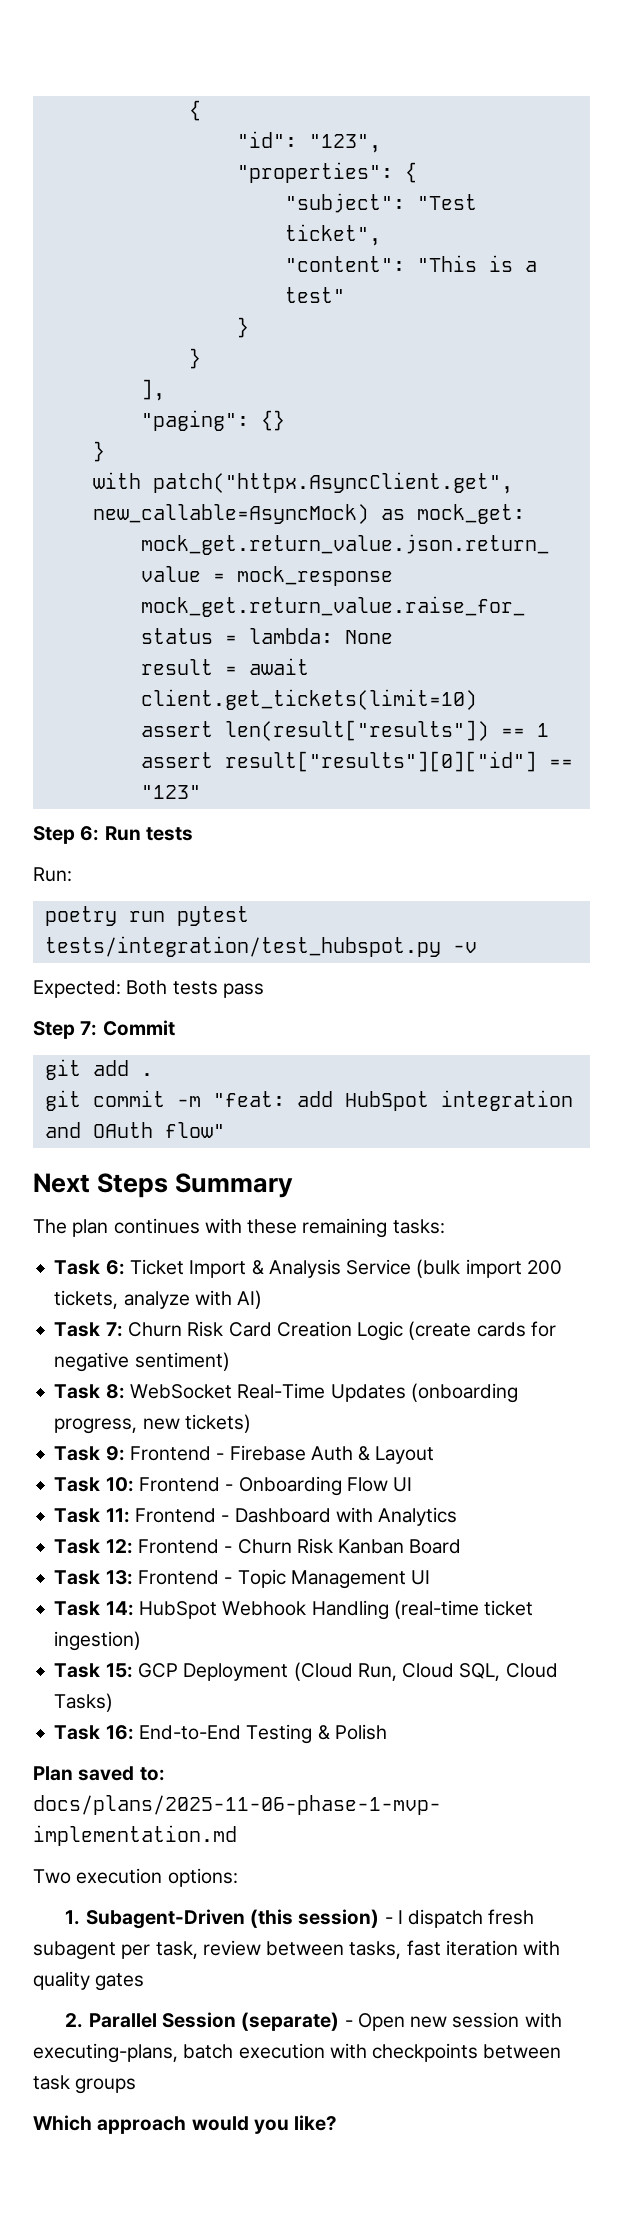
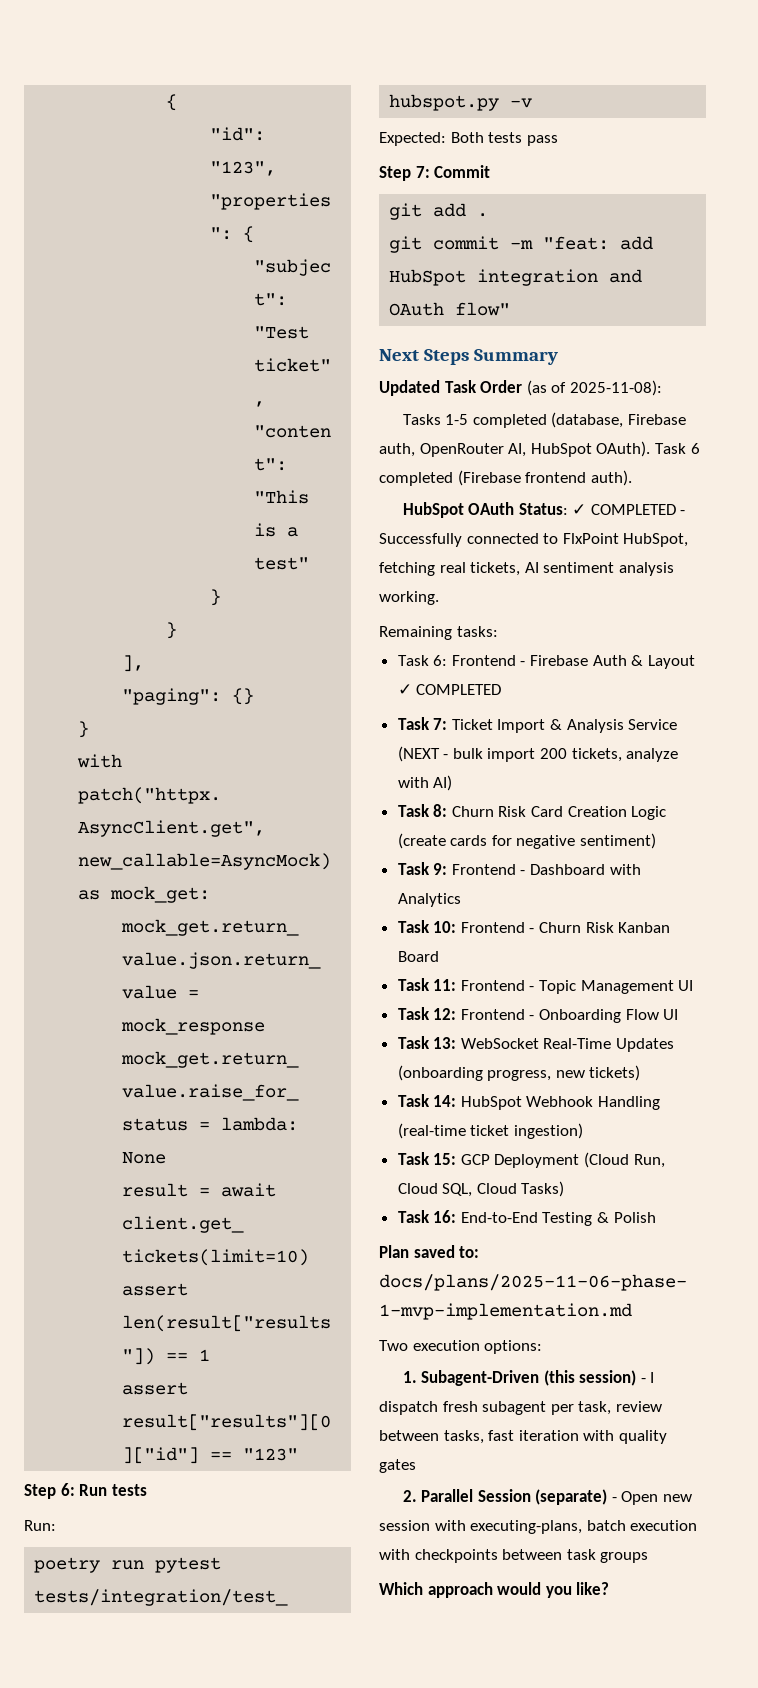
[33,1218,445,1238] [54,1260,125,1275] The plan continues with these remaining tasks: // Task 6: -> [379,380,662,396] [402,412,686,428] [379,441,700,457] [379,470,632,486] [402,502,686,518] [379,533,689,547] [379,562,674,576] [379,591,439,605] [379,626,498,640] [397,655,695,669] [397,684,502,695] [397,717,448,730] Updated Task Order (as of 2025-11-08): // Tasks 1-5 completed (database, Firebase auth, OpenRouter AI, HubSpot OAuth). Task 6 completed (Firebase frontend auth). // HubSpot OAuth Status: ✓ COMPLETED - Successfully connected to FlxPoint HubSpot, fetching real tickets, AI sentiment analysis working. // Remaining tasks: // Task 6: Frontend - Firebase Auth & Layout ✓ COMPLETED // Task 7:
[416,1259,461,1278] (bulk -> [397,746,483,762] (NEXT - bulk
[105,1322,123,1337] 7: -> [433,804,448,817] 8:
[105,1383,518,1403] [54,1414,251,1434] [54,1445,435,1464] [54,1476,413,1496] [54,1508,130,1523] 8: WebSocket Real-Time Updates (onboarding progress, new tickets) // Task 9: Frontend - Firebase Auth & Layout // Task 10: Frontend - Onboarding Flow UI // Task 11: -> [433,863,448,875] 9:
[105,1539,133,1554] 12: -> [433,921,457,933] 10:
[105,1570,133,1585] 13: -> [433,979,457,991] 11:
(431, 1577) none -> [397,1007,679,1023] [397,1036,675,1052] [397,1065,641,1081] // Task 12: Frontend - Onboarding Flow UI // Task 13: WebSocket Real-Time Updates (onboarding progress, new tickets)

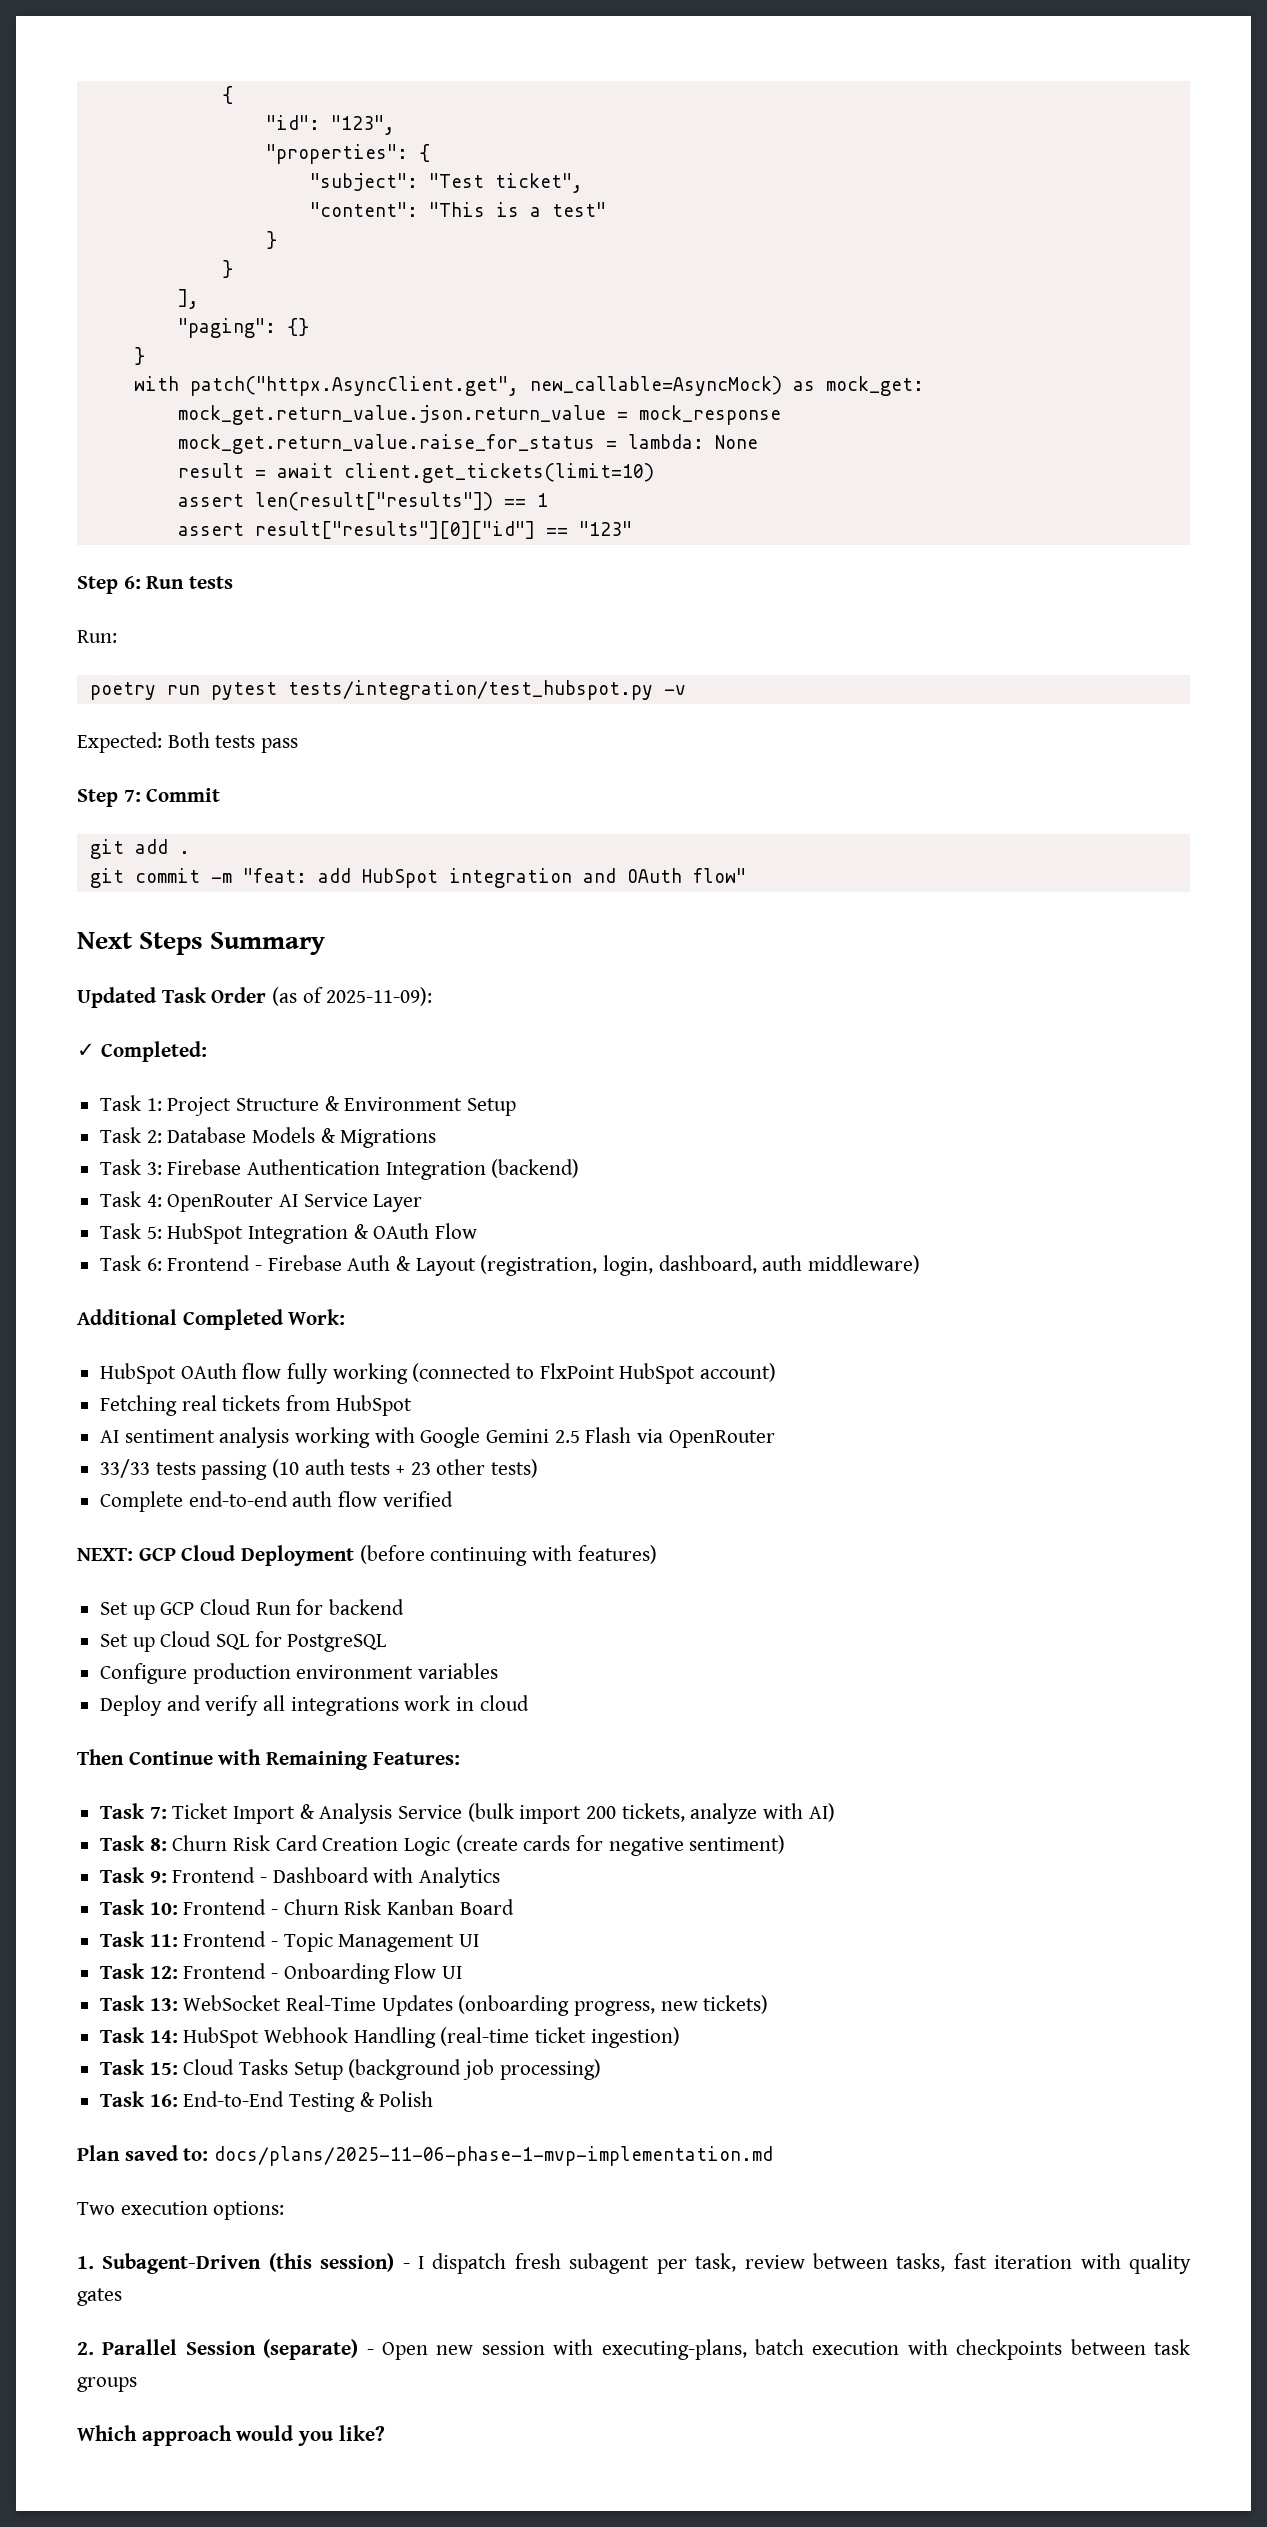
[569,380,662,396] [402,412,686,428] [379,441,700,457] [379,470,632,486] [402,502,686,518] [379,533,689,547] [379,562,674,576] [379,591,439,605] [379,626,498,640] 2025-11-08): // Tasks 1-5 completed (database, Firebase auth, OpenRouter AI, HubSpot OAuth). Task 6 completed (Firebase frontend auth). // HubSpot OAuth Status: ✓ COMPLETED - Successfully connected to FlxPoint HubSpot, fetching real tickets, AI sentiment analysis working. // Remaining tasks: -> [326,987,433,1006] [77,1041,207,1062] [100,1095,517,1116] [100,1127,437,1148] [100,1159,580,1180] [100,1191,423,1212] [100,1223,478,1244] 2025-11-09): // ✓ Completed: // Task 1: Project Structure & Environment Setup // Task 2: Database Models & Migrations // Task 3: Firebase Authentication Integration (backend) // Task 4: OpenRouter AI Service Layer // Task 5: HubSpot Integration & OAuth Flow
[397,684,502,695] ✓ COMPLETED -> [480,1255,921,1276] [77,1309,346,1330] [100,1363,777,1384] [100,1395,412,1416] [100,1427,775,1448] [100,1459,539,1480] [100,1491,453,1512] [77,1545,657,1566] [100,1599,405,1620] [100,1631,387,1652] [100,1663,499,1684] [100,1695,529,1716] [77,1749,460,1770] (registration, login, dashboard, auth middleware) // Additional Completed Work: // HubSpot OAuth flow fully working (connected to FlxPoint HubSpot account) // Fetching real tickets from HubSpot // AI sentiment analysis working with Google Gemini 2.5 Flash via OpenRouter // 33/33 tests passing (10 auth tests + 23 other tests) // Complete end-to-end auth flow verified // NEXT: GCP Cloud Deployment (before continuing with features) // Set up GCP Cloud Run for backend // Set up Cloud SQL for PostgreSQL // Configure production environment variables // Deploy and verify all integrations work in cloud // Then Continue with Remaining Features:
[397,746,483,762] (NEXT - bulk -> [467,1803,514,1822] (bulk
[460,1152,665,1168] [397,1181,565,1197] GCP Deployment (Cloud Run, Cloud SQL, Cloud Tasks) -> [183,2059,601,2080] Cloud Tasks Setup (background job processing)

